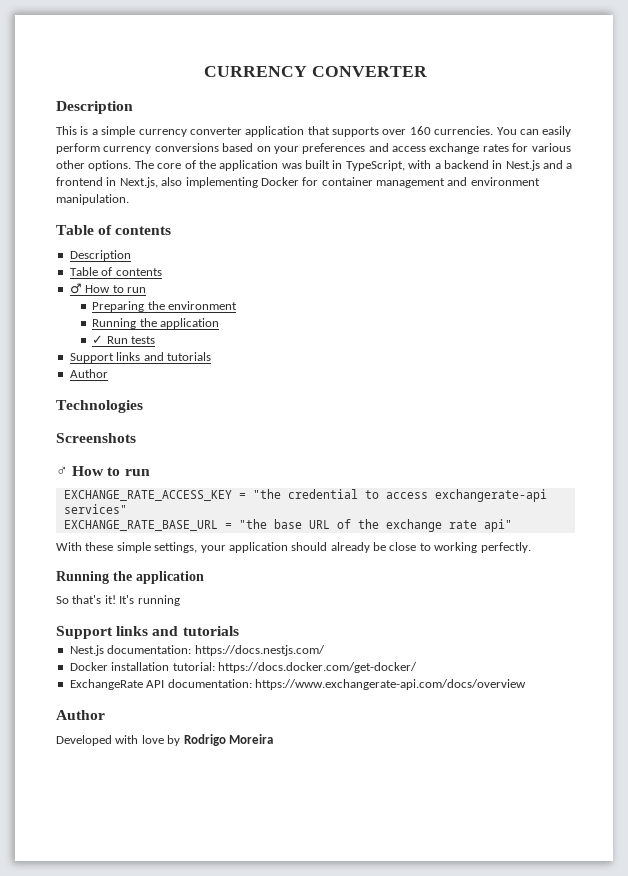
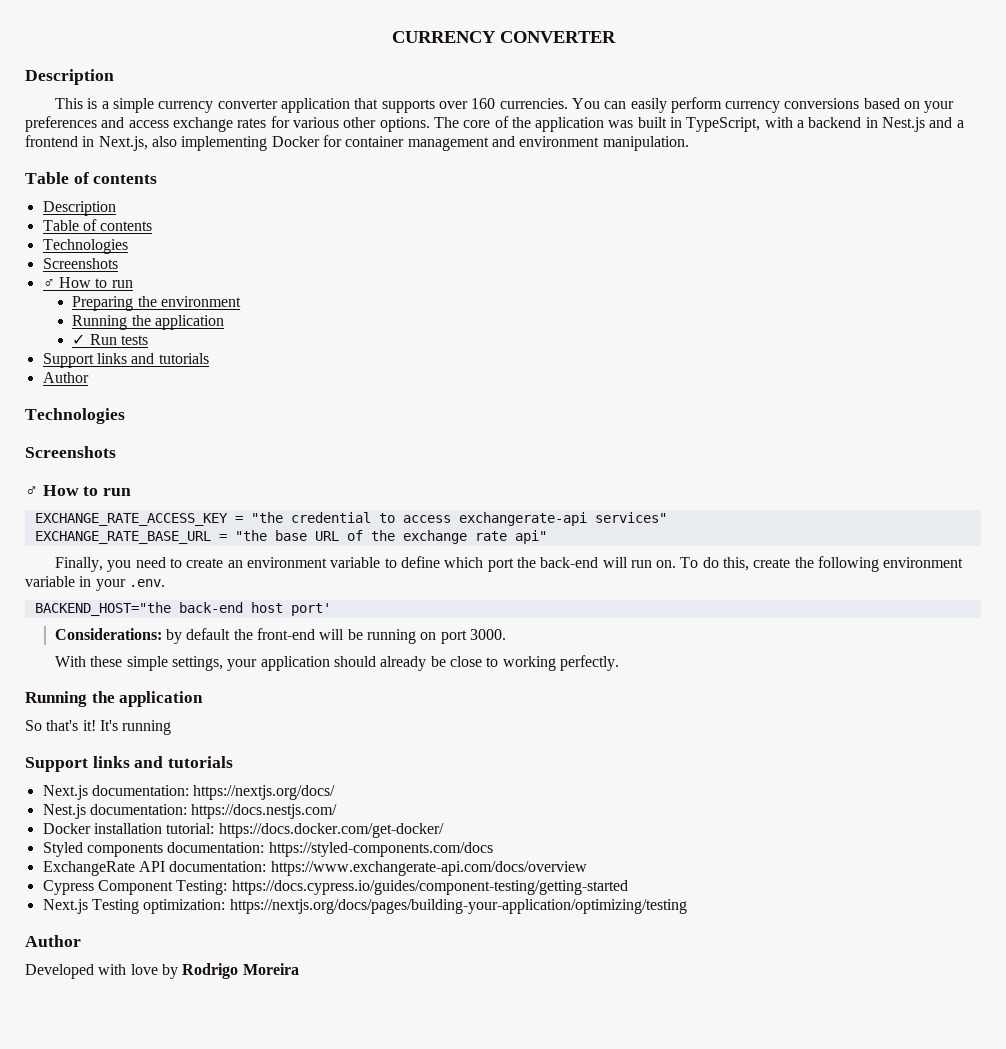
(162, 272) none -> [42,239,128,254] [42,258,118,269] // Technologies // Screenshots
(512, 525) none -> [55,556,964,572] [25,576,165,591] [34,602,331,616] [54,628,507,644] // Finally, you need to create an environment variable to define which port the back-end will run on. To do this, create the following environment variable in your .env. // BACKEND_HOST="the back-end host port' // Considerations: by default the front-end will be running on port 3000.
(239, 631) none -> [42,785,336,800] // Next.js documentation: https://nextjs.org/docs/
(417, 667) none -> [42,842,493,857] // Styled components documentation: https://styled-components.com/docs
(526, 684) none -> [42,880,628,895] [42,899,687,914] // Cypress Component Testing: https://docs.cypress.io/guides/component-testing/getting-started // Next.js Testing optimization: https://nextjs.org/docs/pages/building-your-application/optimizing/testing

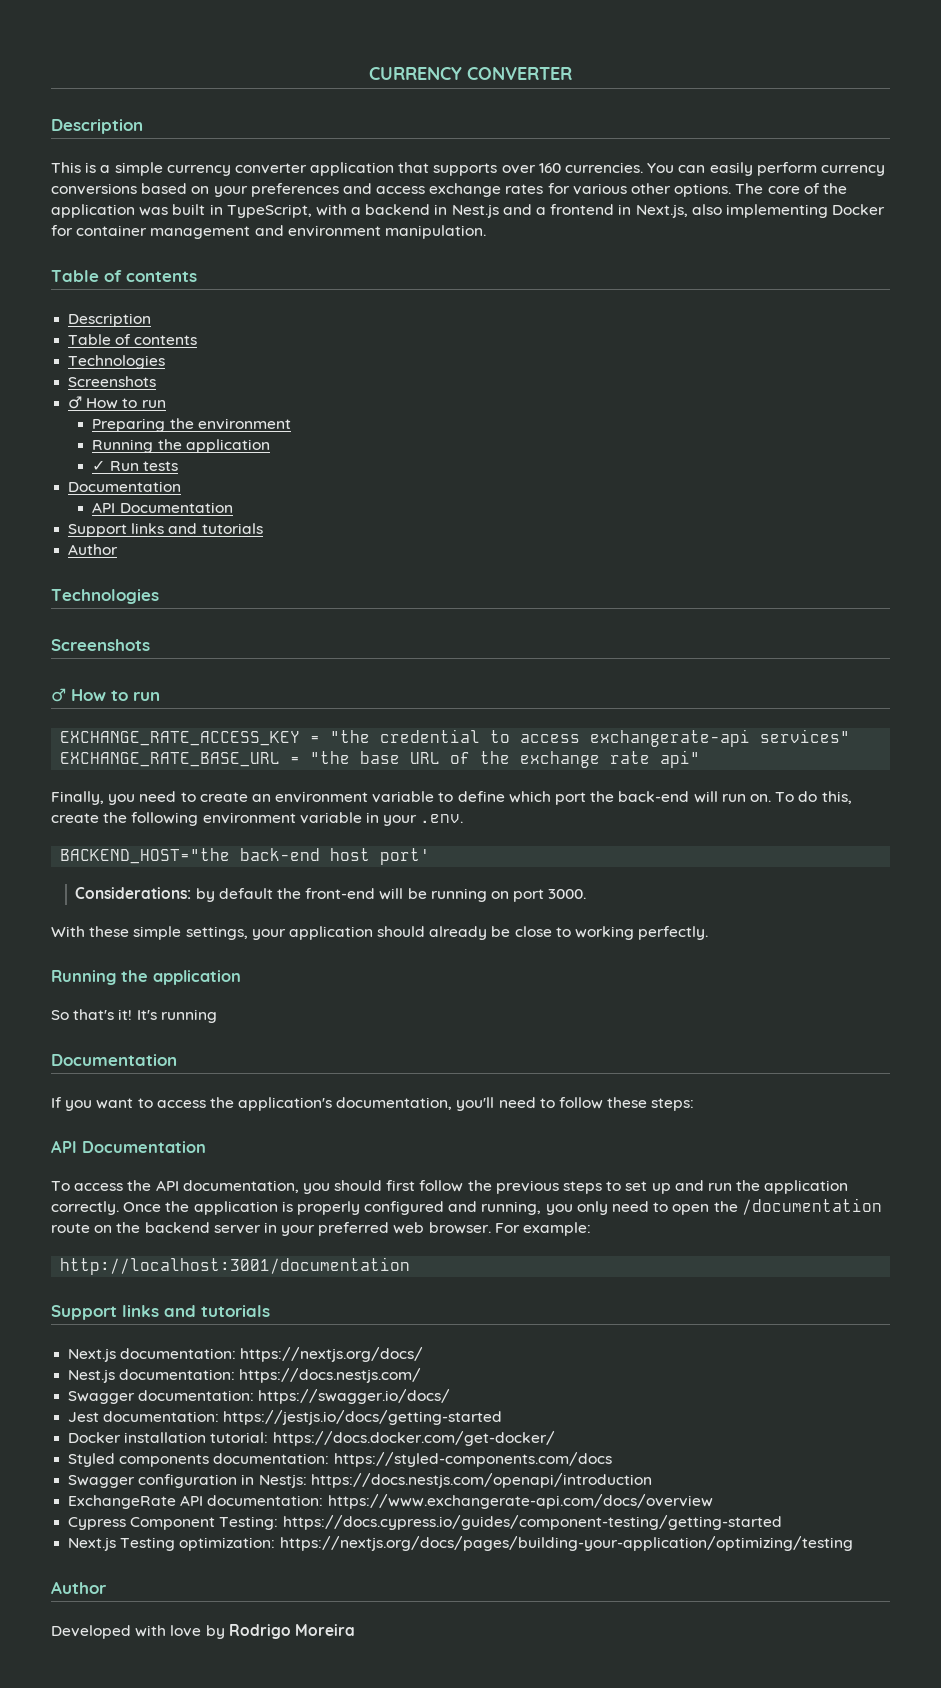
(149, 340) none -> [68,481,182,492] [92,502,233,513] // Documentation // API Documentation
(172, 727) none -> [51,1054,177,1066] [51,1097,695,1111] [51,1140,206,1153] [51,1180,849,1194] [51,1198,882,1215] [51,1222,592,1236] [60,1257,411,1275] // Documentation // If you want to access the application's documentation, you'll need to follow these steps: // API Documentation // To access the API documentation, you should first follow the previous steps to set up and run the application correctly. Once the application is properly configured and running, you only need to open the /documentation route on the backend server in your preferred web browser. For example: // http://localhost:3001/documentation
(338, 811) none -> [68,1389,451,1404] [68,1410,503,1425] // Swagger documentation: https://swagger.io/docs/ // Jest documentation: https://jestjs.io/docs/getting-started
(493, 849) none -> [68,1473,652,1488] // Swagger configuration in Nestjs: https://docs.nestjs.com/openapi/introduction

